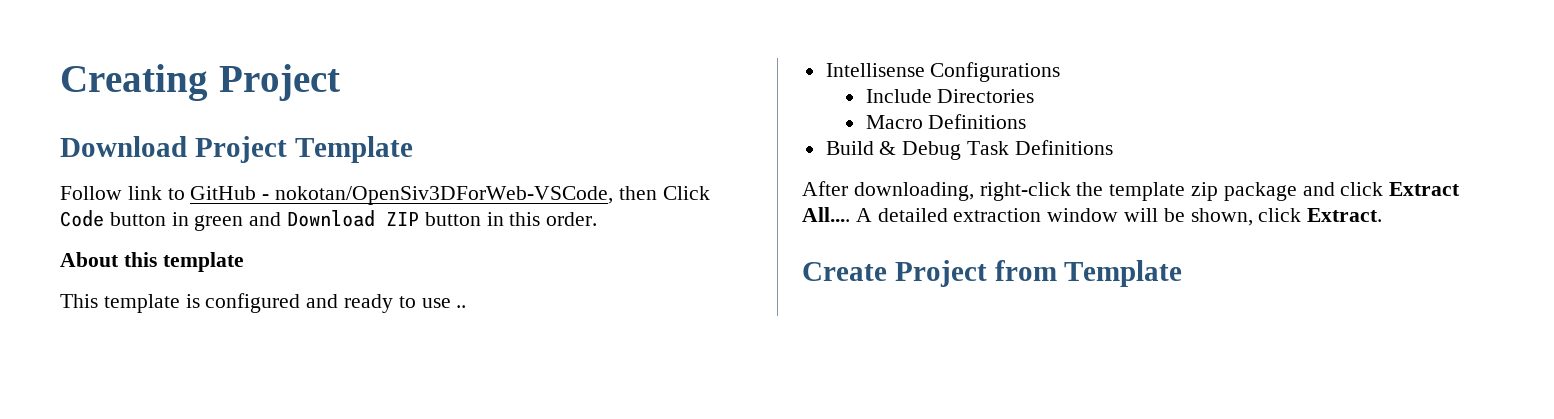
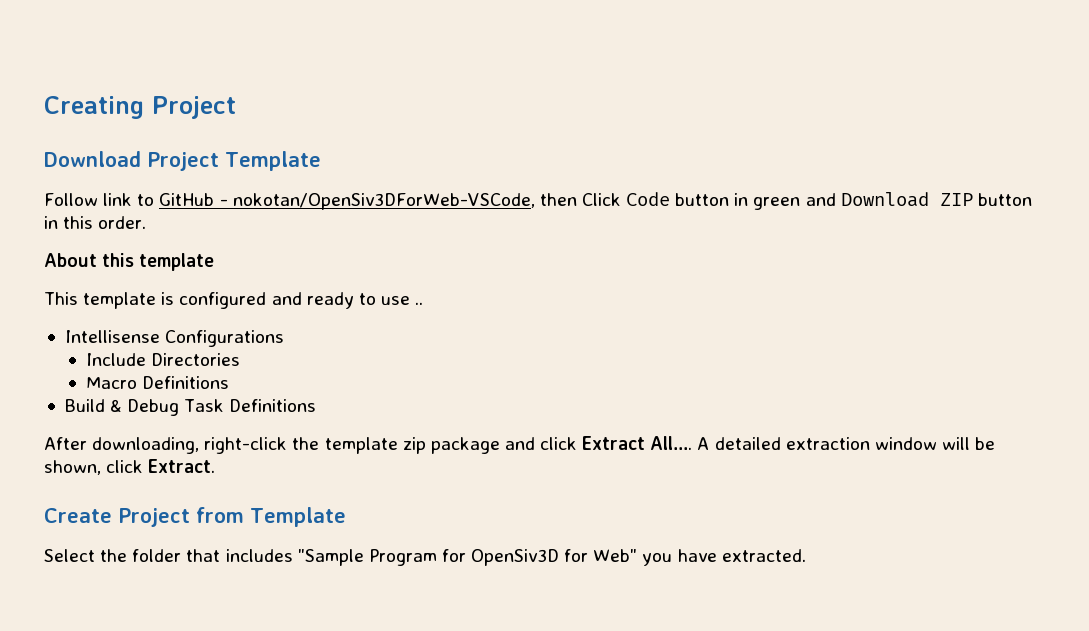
(1183, 273) none -> [44,549,806,566] // Select the folder that includes "Sample Program for OpenSiv3D for Web" you have extracted.

